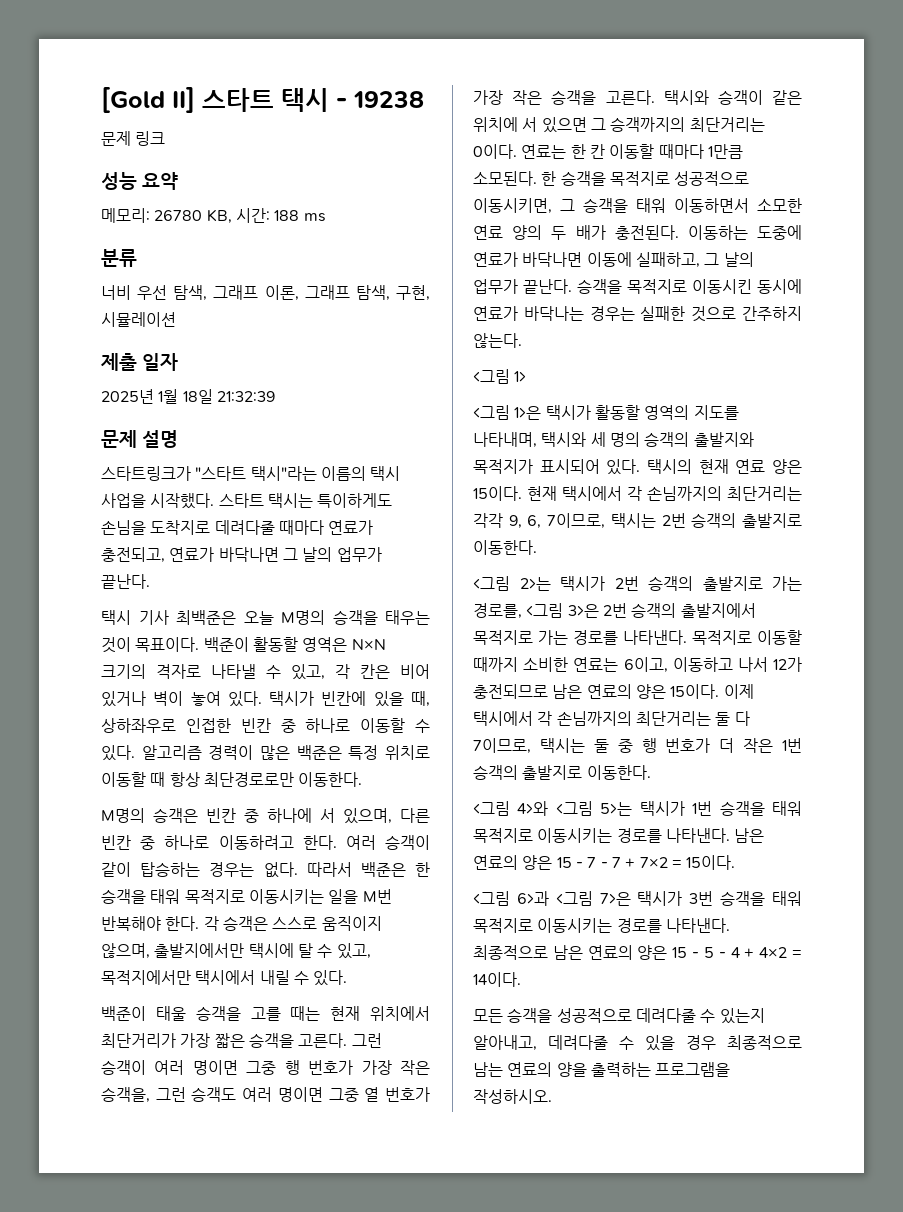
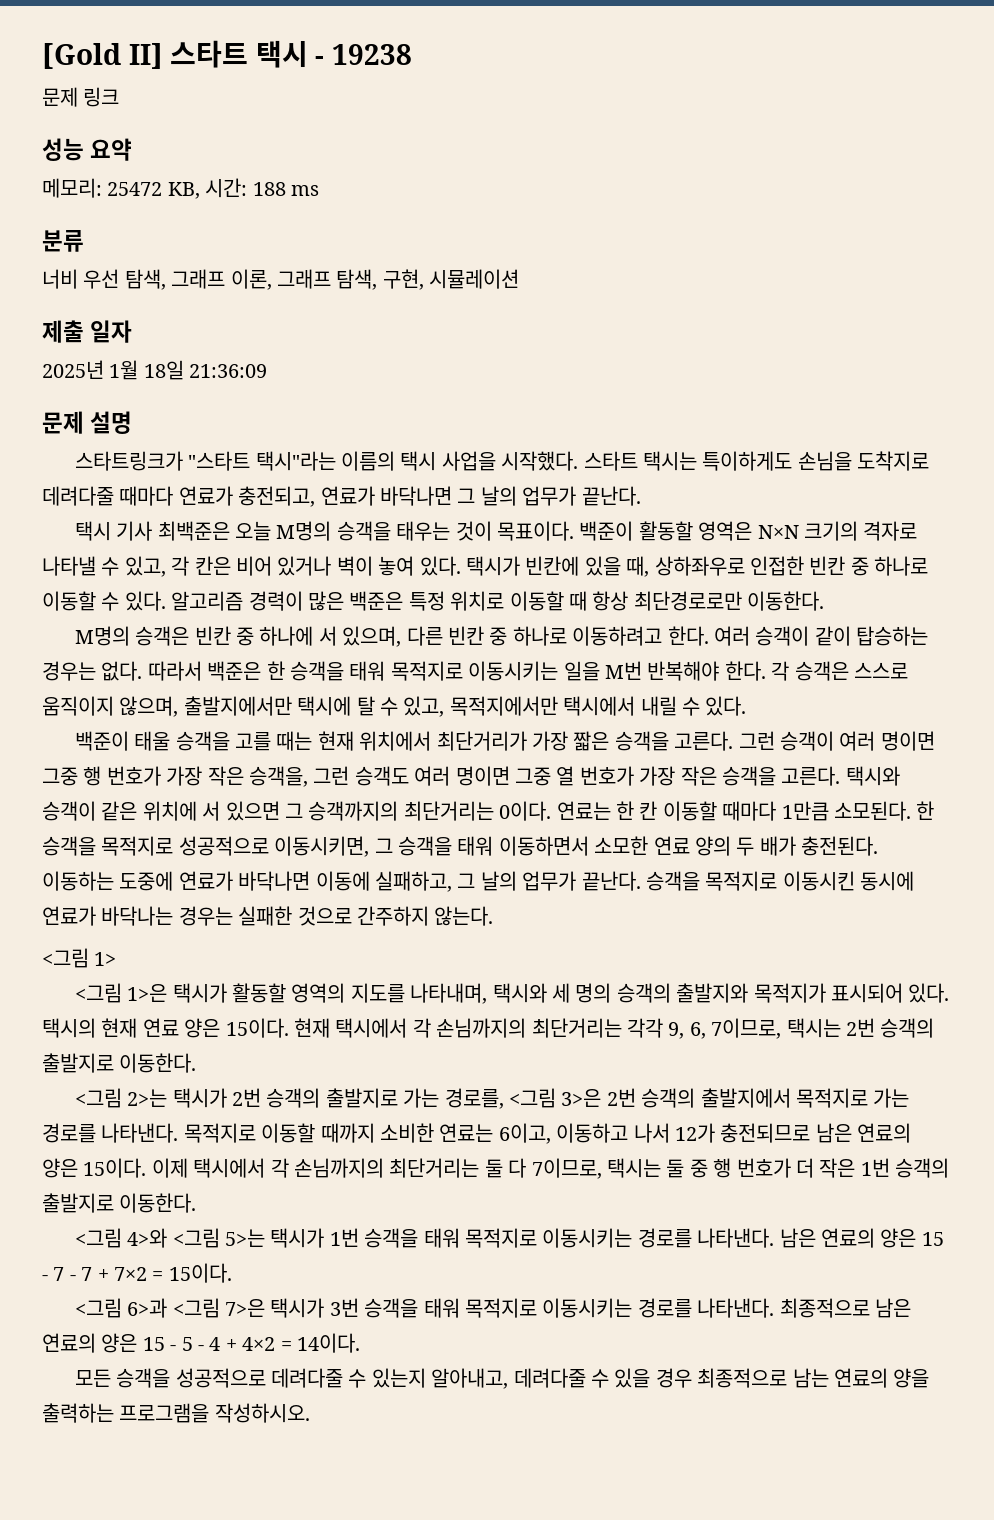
[154,210,203,221] 26780 -> [107,182,163,196] 25472
[216,391,275,402] 21:32:39 -> [189,364,268,378] 21:36:09

